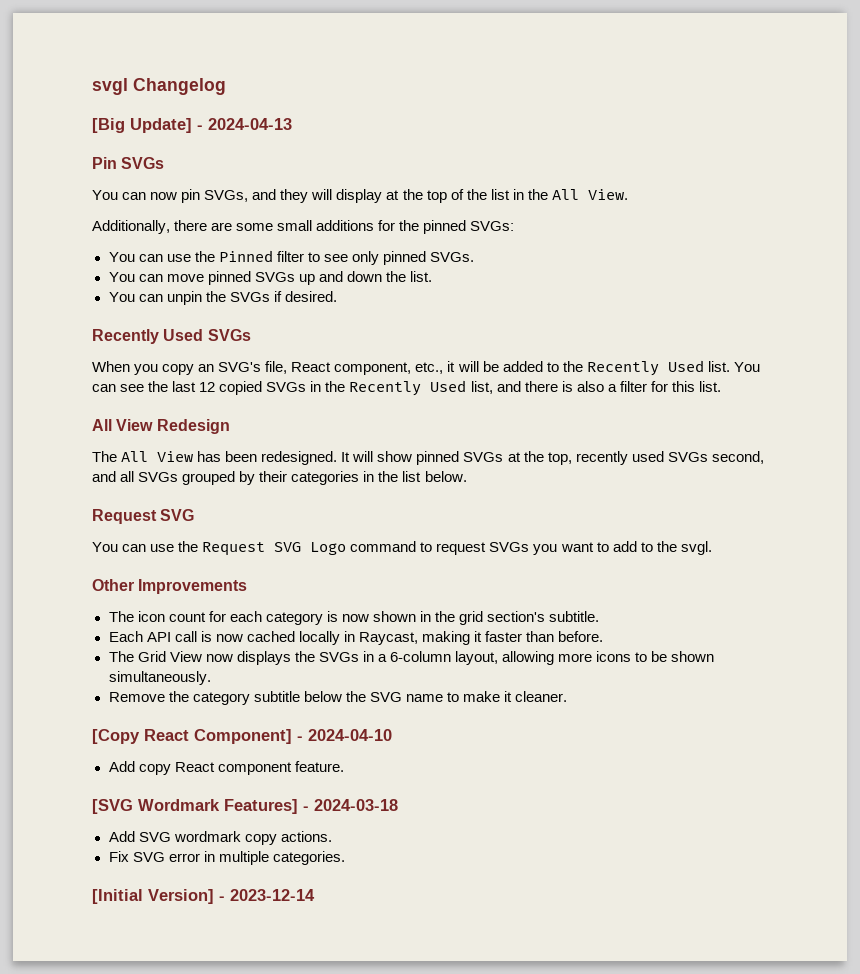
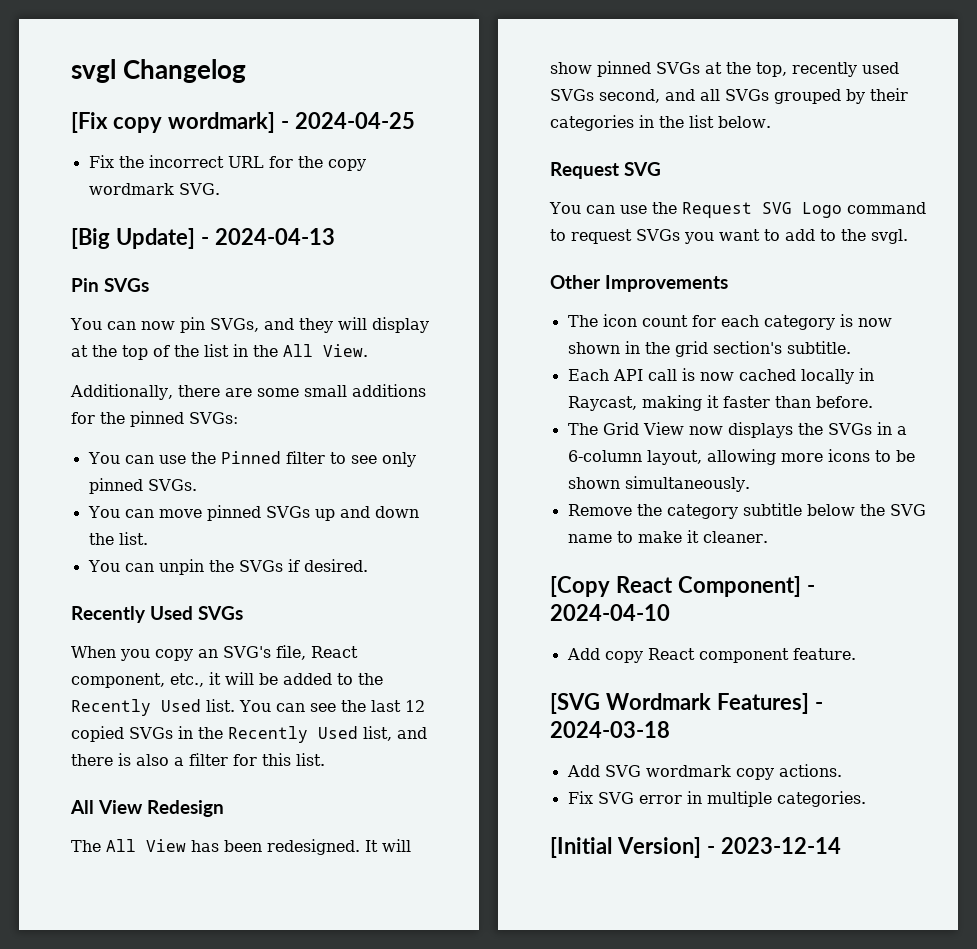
(226, 86) none -> [71,112,415,133] [88,155,366,171] [88,183,220,195] // [Fix copy wordmark] - 2024-04-25 // Fix the incorrect URL for the copy wordmark SVG.

